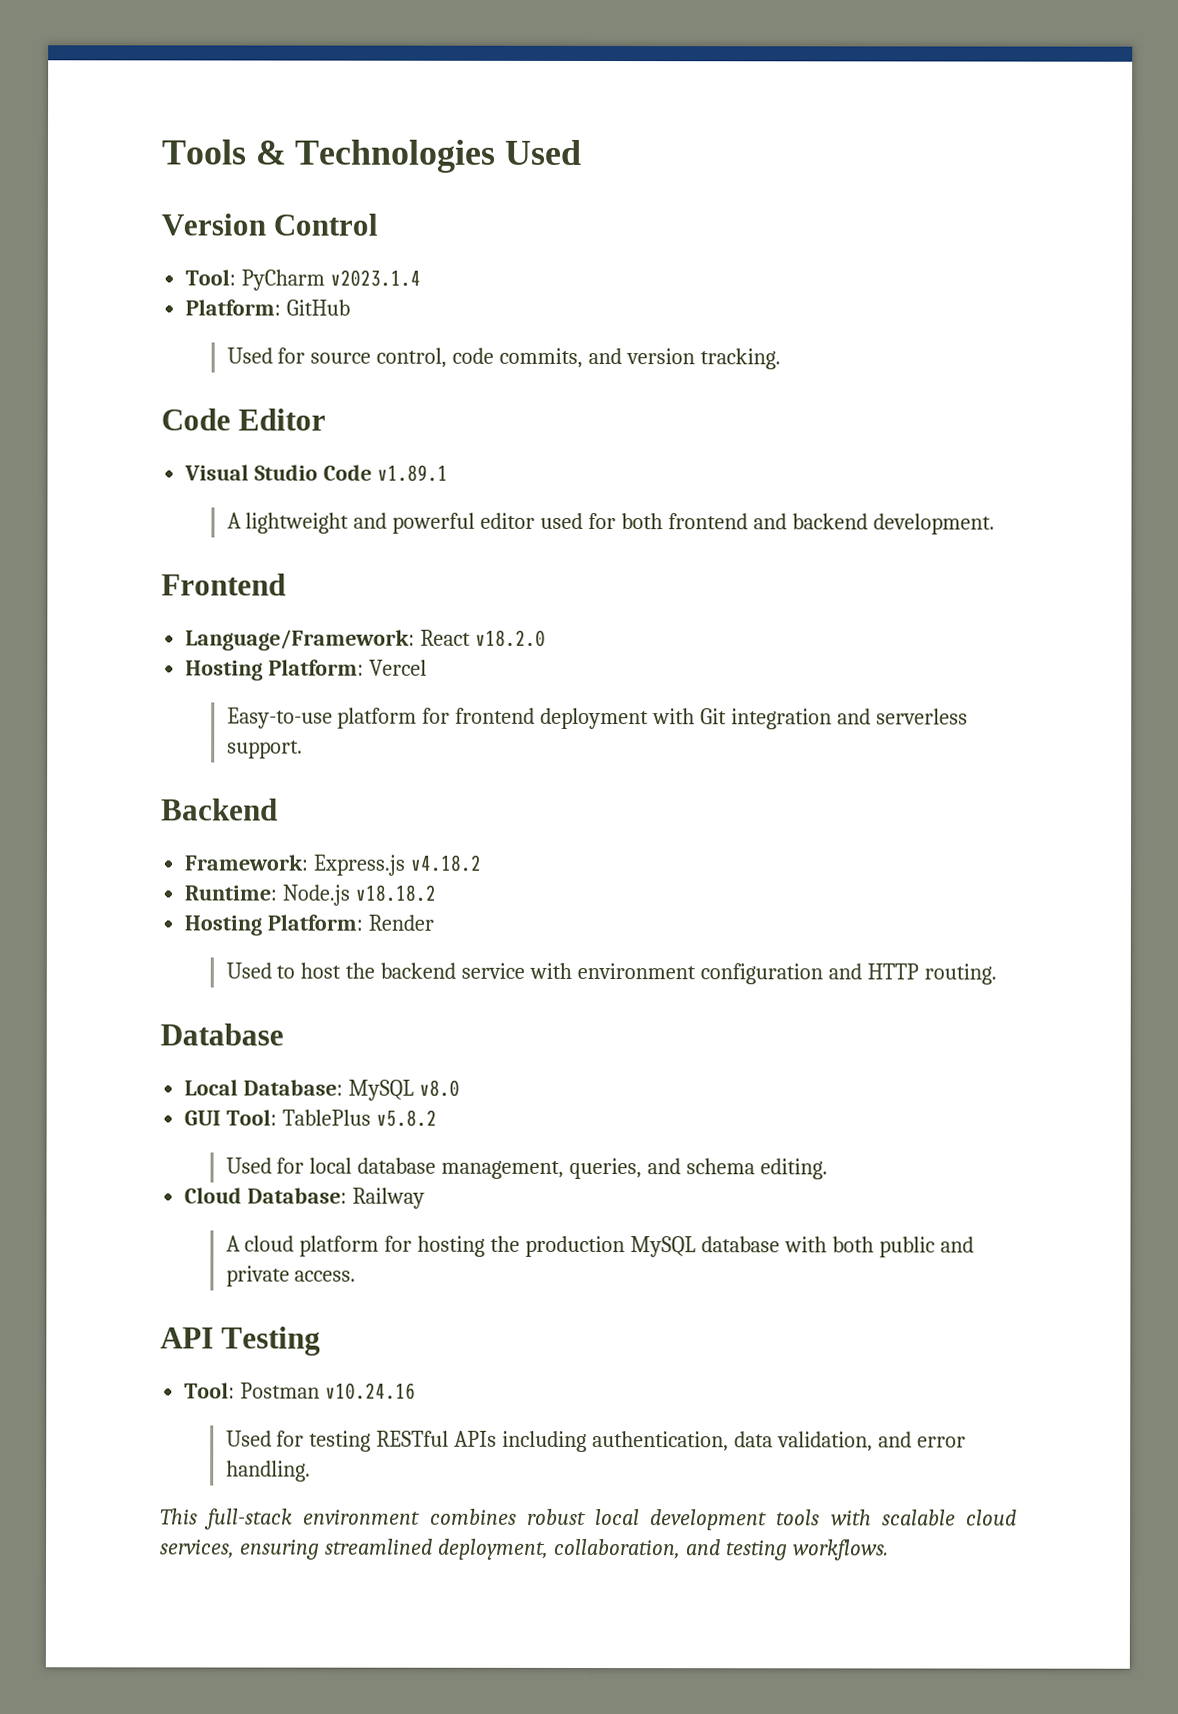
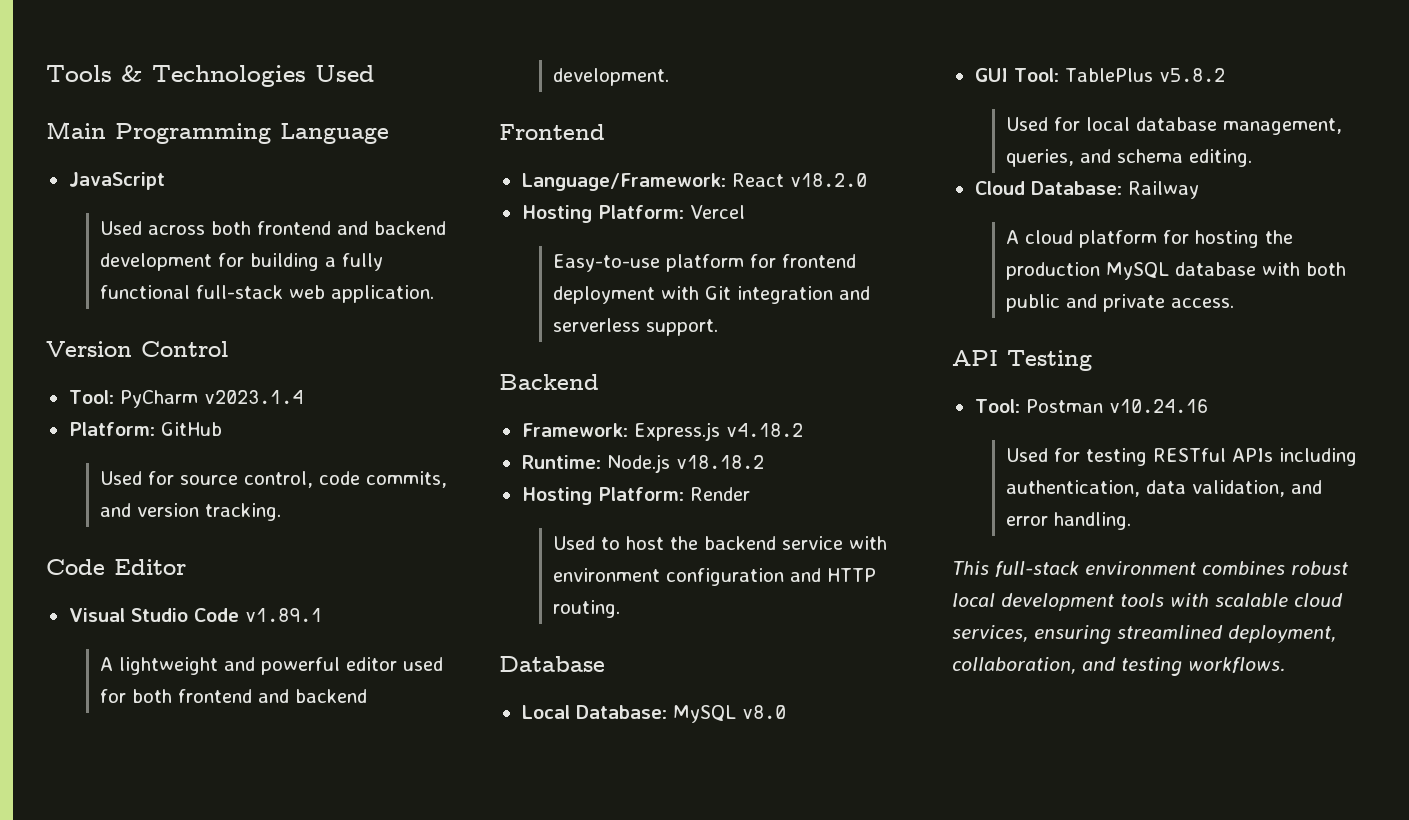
(583, 152) none -> [46,122,389,144] [68,172,165,190] [99,221,446,235] [99,253,383,271] [99,285,434,303] // Main Programming Language // JavaScript // Used across both frontend and backend development for building a fully functional full-stack web application.

